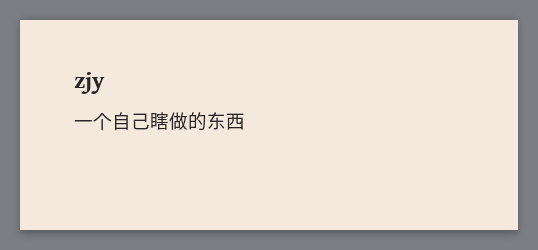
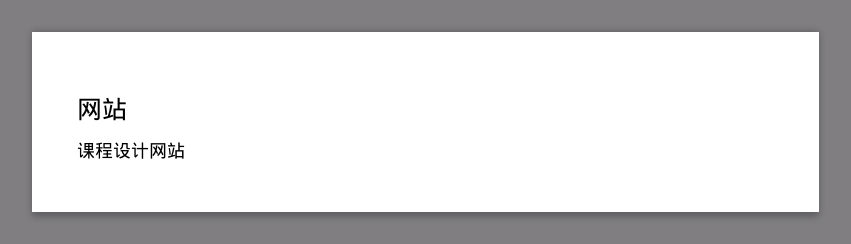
[74,72,105,94] [74,112,245,131] zjy // 一个自己瞎做的东西 -> [77,97,127,121] [77,142,185,159] 网站 // 课程设计网站

